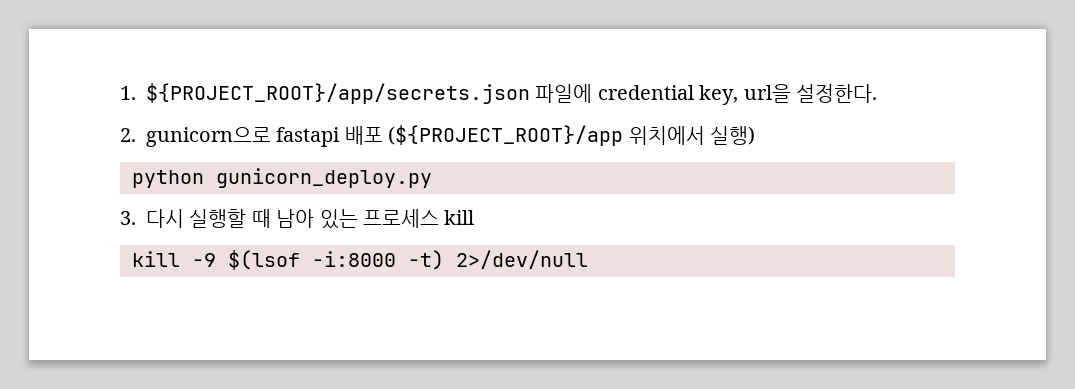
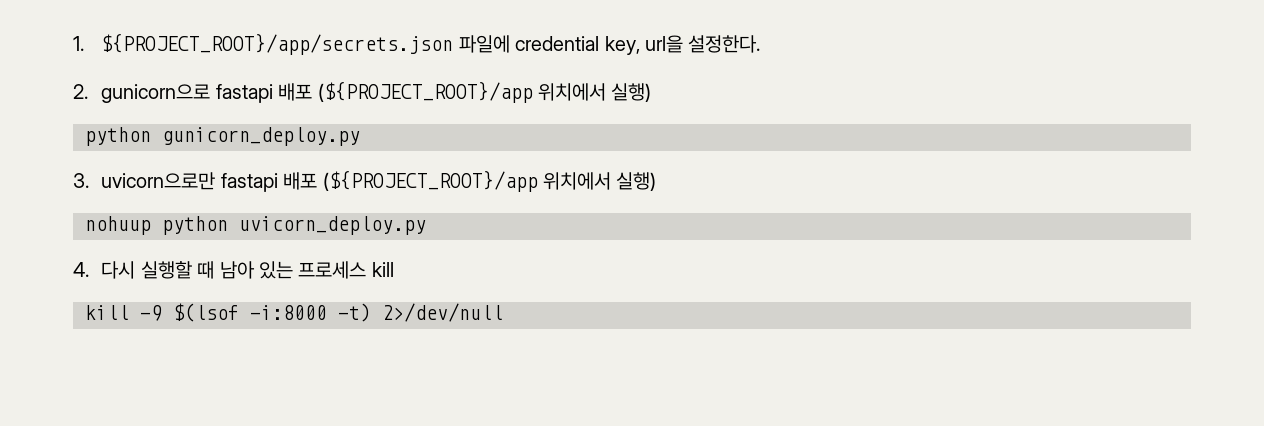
(136, 218) none -> [101,170,657,192] [85,216,426,235] [73,262,89,277] uvicorn으로만 fastapi 배포 (${PROJECT_ROOT}/app 위치에서 실행) // nohuup python uvicorn_deploy.py // 4.

